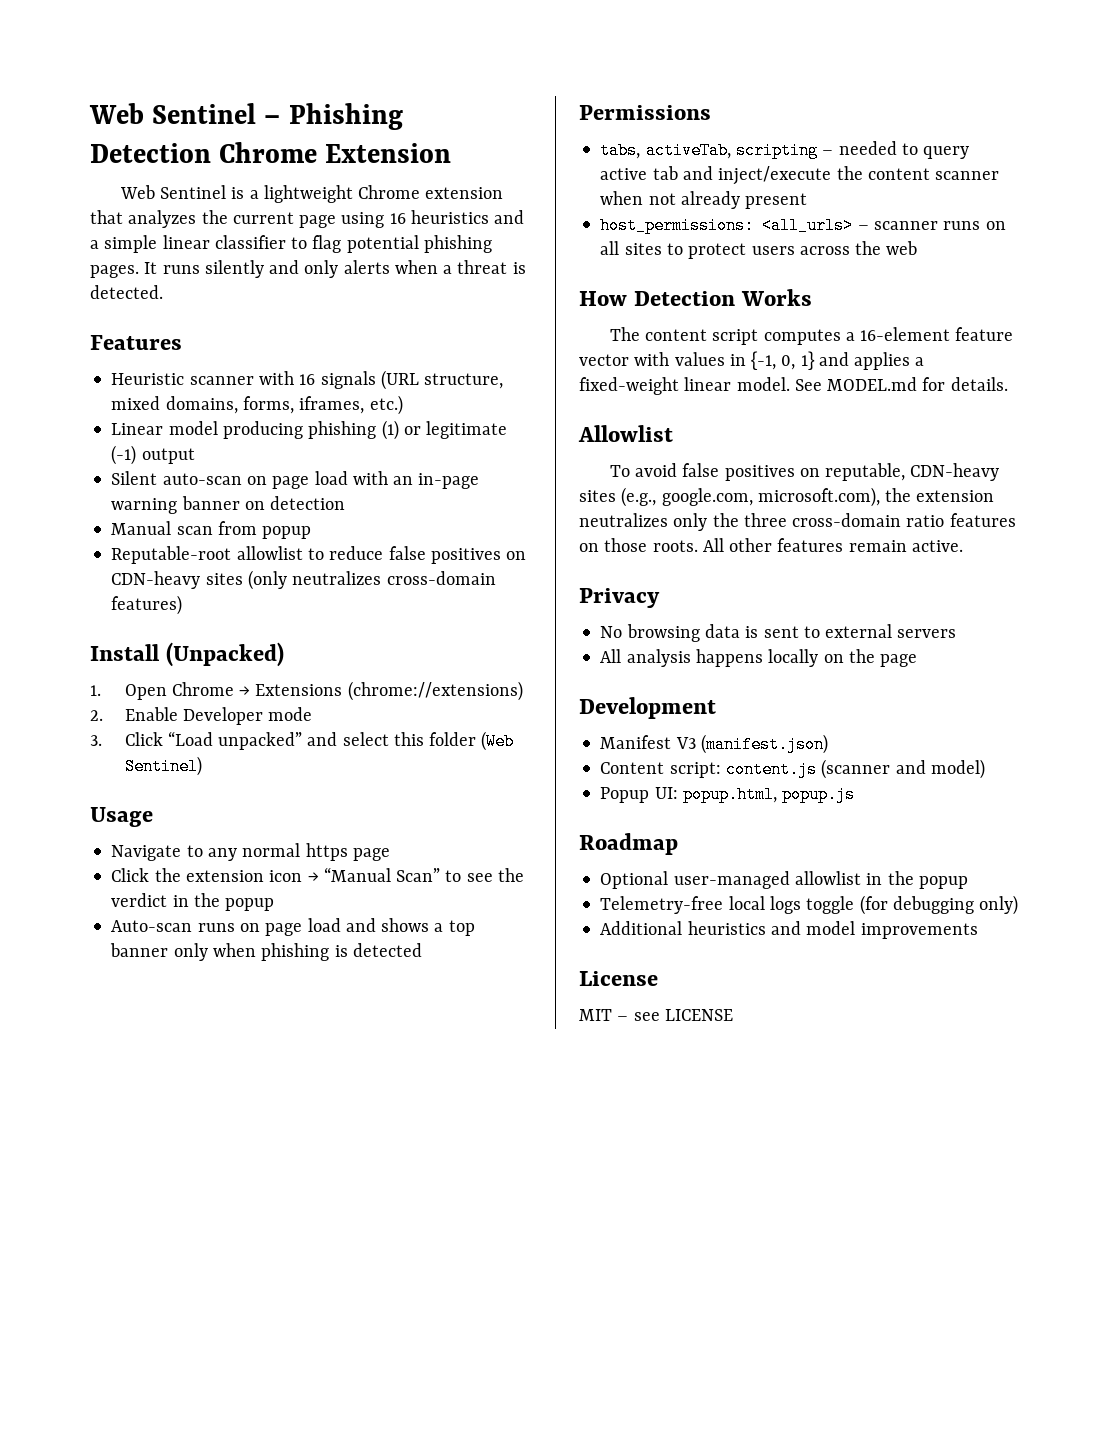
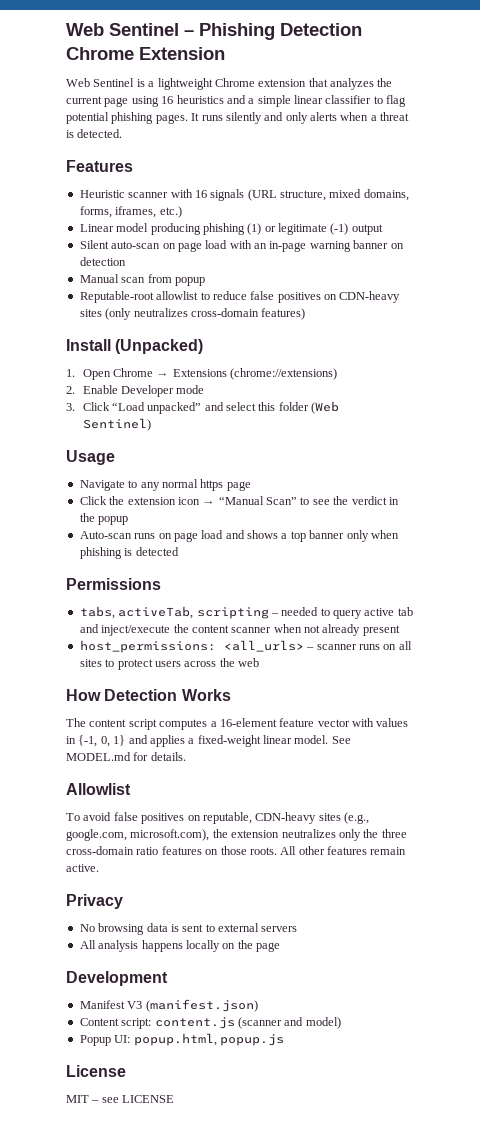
[579,833,678,855] [600,871,968,889] [600,895,1019,915] [600,921,978,939] // Roadmap // Optional user-managed allowlist in the popup // Telemetry-free local logs toggle (for debugging only) // Additional heuristics and model improvements -> (284, 1040) none

